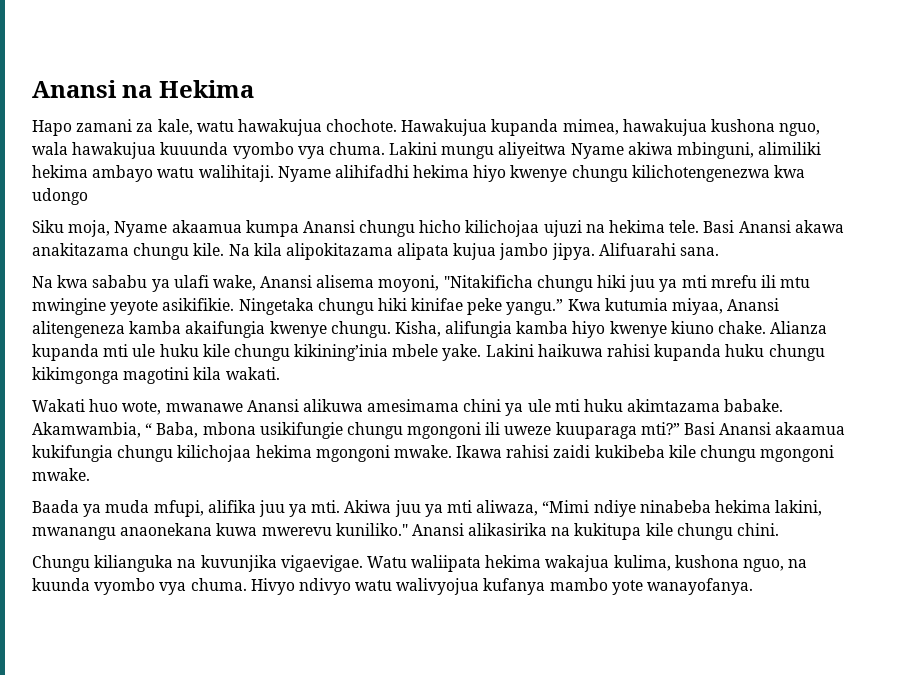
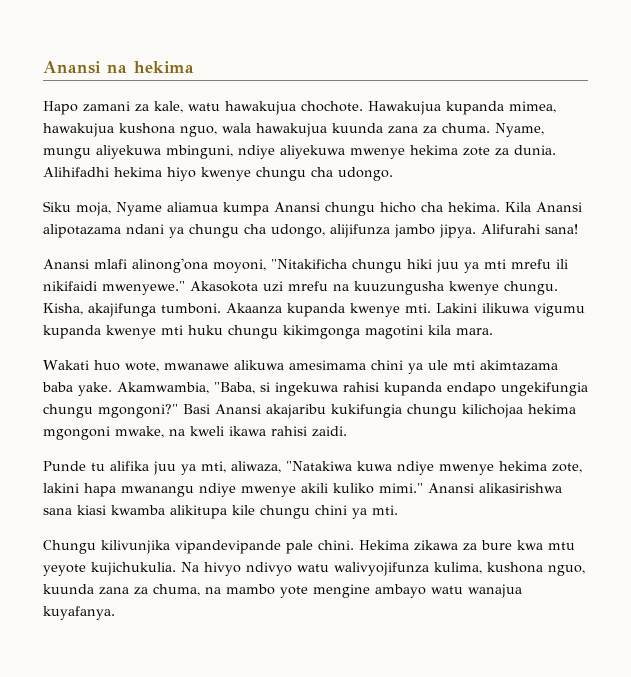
[158,80,254,98] Hekima -> [134,61,194,73] hekima
[160,142,822,159] [32,165,409,182] kuuunda vyombo vya chuma. Lakini mungu aliyeitwa Nyame akiwa mbinguni, alimiliki hekima ambayo watu walihitaji. Nyame alihifadhi -> [332,123,544,137] [43,145,556,159] [43,167,109,177] kuunda zana za chuma. Nyame, mungu aliyekuwa mbinguni, ndiye aliyekuwa mwenye hekima zote za dunia. Alihifadhi
[631,165,806,182] [32,188,88,205] kilichotengenezwa kwa udongo -> [311,167,393,181] cha udongo.
[171,220,242,233] akaamua -> [167,202,218,212] aliamua
[465,220,844,237] [32,243,720,260] [32,275,375,292] kilichojaa ujuzi na hekima tele. Basi Anansi akawa anakitazama chungu kile. Na kila alipokitazama alipata kujua jambo jipya. Alifuarahi sana. // Na kwa sababu ya ulafi wake, Anansi alisema -> [421,202,582,212] [43,224,578,238] [43,258,208,273] cha hekima. Kila Anansi alipotazama ndani ya chungu cha udongo, alijifunza jambo jipya. Alifurahi sana! // Anansi mlafi alinong'ona
[780,277,811,288] [32,298,780,315] [32,321,828,338] [32,344,722,361] mtu mwingine yeyote asikifikie. Ningetaka chungu hiki kinifae peke yangu.” Kwa kutumia miyaa, Anansi alitengeneza kamba akaifungia kwenye chungu. Kisha, alifungia kamba hiyo kwenye kiuno chake. Alianza kupanda mti ule huku kile chungu kikining’inia mbele yake. Lakini haikuwa rahisi kupanda -> [43,281,558,295] [43,303,585,317] [43,325,183,339] nikifaidi mwenyewe." Akasokota uzi mrefu na kuuzungusha kwenye chungu. Kisha, akajifunga tumboni. Akaanza kupanda kwenye mti. Lakini ilikuwa vigumu kupanda kwenye mti
[225,367,280,380] wakati. -> [456,328,493,335] mara.
[246,399,299,412] Anansi -> (229, 366) none
[584,399,784,412] [32,422,846,439] huku akimtazama babake. Akamwambia, “ Baba, mbona usikifungie chungu mgongoni ili uweze kuuparaga mti?” Basi Anansi akaamua -> [479,360,558,371] [42,382,588,396] [43,404,326,418] akimtazama baba yake. Akamwambia, "Baba, si ingekuwa rahisi kupanda endapo ungekifungia chungu mgongoni?" Basi Anansi akajaribu
[393,445,835,462] [32,468,90,481] [32,500,823,517] [32,523,780,540] [32,555,808,572] [32,578,754,595] mwake. Ikawa rahisi zaidi kukibeba kile chungu mgongoni mwake. // Baada ya muda mfupi, alifika juu ya mti. Akiwa juu ya mti aliwaza, “Mimi ndiye ninabeba hekima lakini, mwanangu anaonekana kuwa mwerevu kuniliko." Anansi alikasirika na kukitupa kile chungu chini. // Chungu kilianguka na kuvunjika vigaevigae. Watu waliipata hekima wakajua kulima, kushona nguo, na kuunda vyombo vya chuma. Hivyo ndivyo watu walivyojua kufanya mambo yote wanayofanya. -> [115,426,347,438] [43,461,582,475] [43,483,562,497] [43,505,398,519] [43,540,575,554] [43,562,585,576] [43,584,522,598] [43,606,115,620] mwake, na kweli ikawa rahisi zaidi. // Punde tu alifika juu ya mti, aliwaza, "Natakiwa kuwa ndiye mwenye hekima zote, lakini hapa mwanangu ndiye mwenye akili kuliko mimi." Anansi alikasirishwa sana kiasi kwamba alikitupa kile chungu chini ya mti. // Chungu kilivunjika vipandevipande pale chini. Hekima zikawa za bure kwa mtu yeyote kujichukulia. Na hivyo ndivyo watu walivyojifunza kulima, kushona nguo, kuunda zana za chuma, na mambo yote mengine ambayo watu wanajua kuyafanya.

